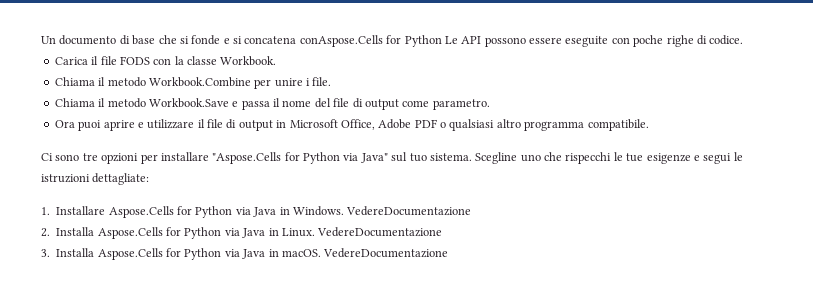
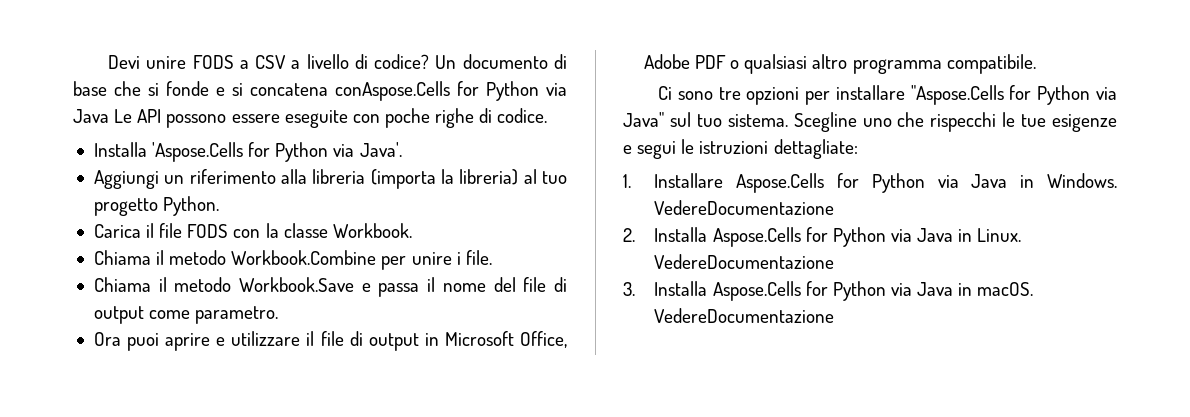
(41, 40) none -> [108,54,430,69] Devi unire FODS a CSV a livello di codice?
(442, 41) none -> [546,83,567,96] [73,109,109,123] via Java
(744, 40) none -> [93,142,402,162] [93,169,567,189] [93,196,220,216] // Installa 'Aspose.Cells for Python via Java'. // Aggiungi un riferimento alla libreria (importa la libreria) al tuo progetto Python.

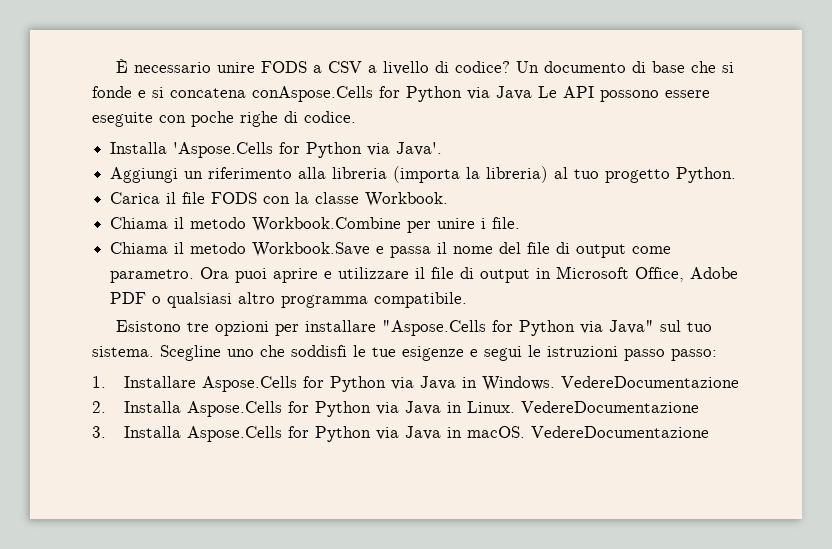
[108,55,141,69] Devi -> [115,59,211,73] È necessario
(279, 315) // -> (195, 276) none
[658,86,713,100] Ci sono -> [115,320,181,332] Esistono
[930,112,997,132] rispecchi -> [291,345,347,357] soddisfi
[773,139,858,159] dettagliate: -> [624,349,717,361] passo passo:

